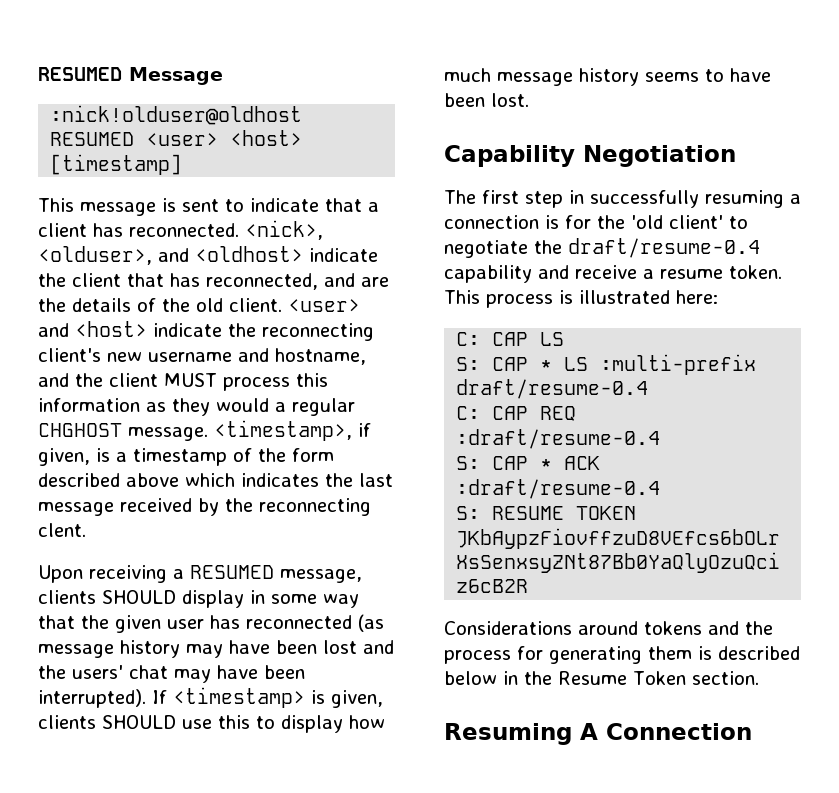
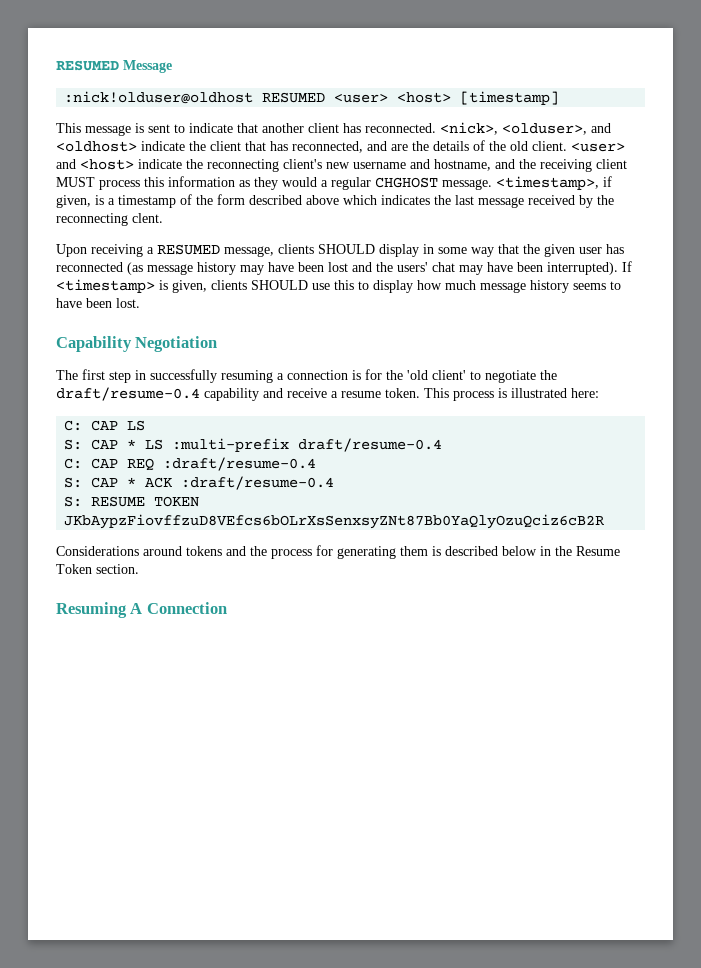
[368,202,379,212] a -> [262,123,304,133] another
(103, 380) none -> [540,159,592,172] receiving

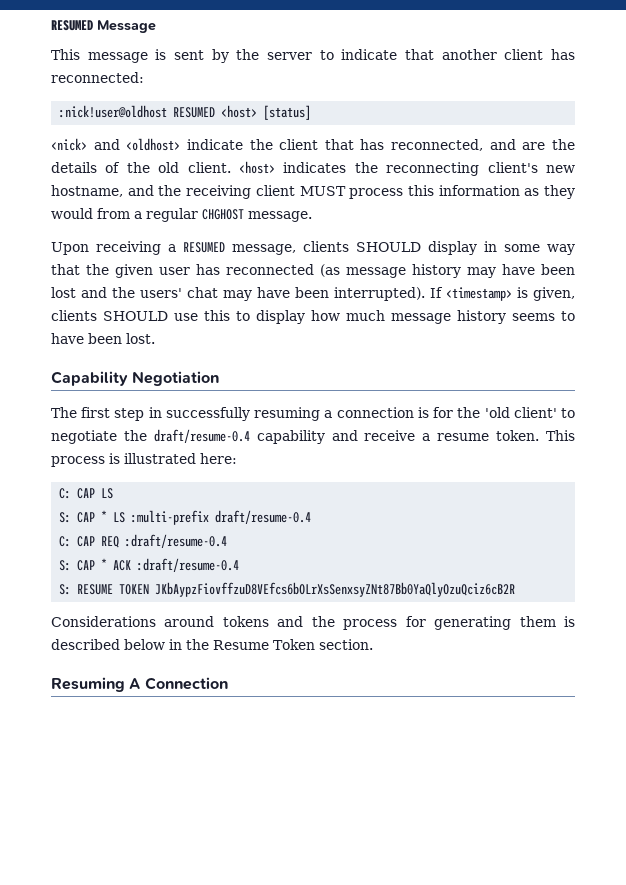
[64,91,560,105] // :nick!olduser@oldhost RESUMED <user> <host> [timestamp] -> (156, 26) none
(170, 128) none -> [211,49,312,63] by the server
[365,122,587,135] reconnected. <nick>, <olduser>, -> [51,72,144,83] [59,105,312,120] [51,138,87,151] reconnected: // :nick!user@oldhost RESUMED <host> [status] // <nick>
[571,143,625,152] [56,159,182,170] <user> and <host> indicate -> [239,161,347,174] <host> indicates
[353,159,430,169] username and -> (575, 169) none
(317, 182) none -> [97,208,130,219] from
[496,176,612,190] [56,194,614,208] [56,213,163,226] <timestamp>, if given, is a timestamp of the form described above which indicates the last message received by the reconnecting clent. -> (312, 216) none

